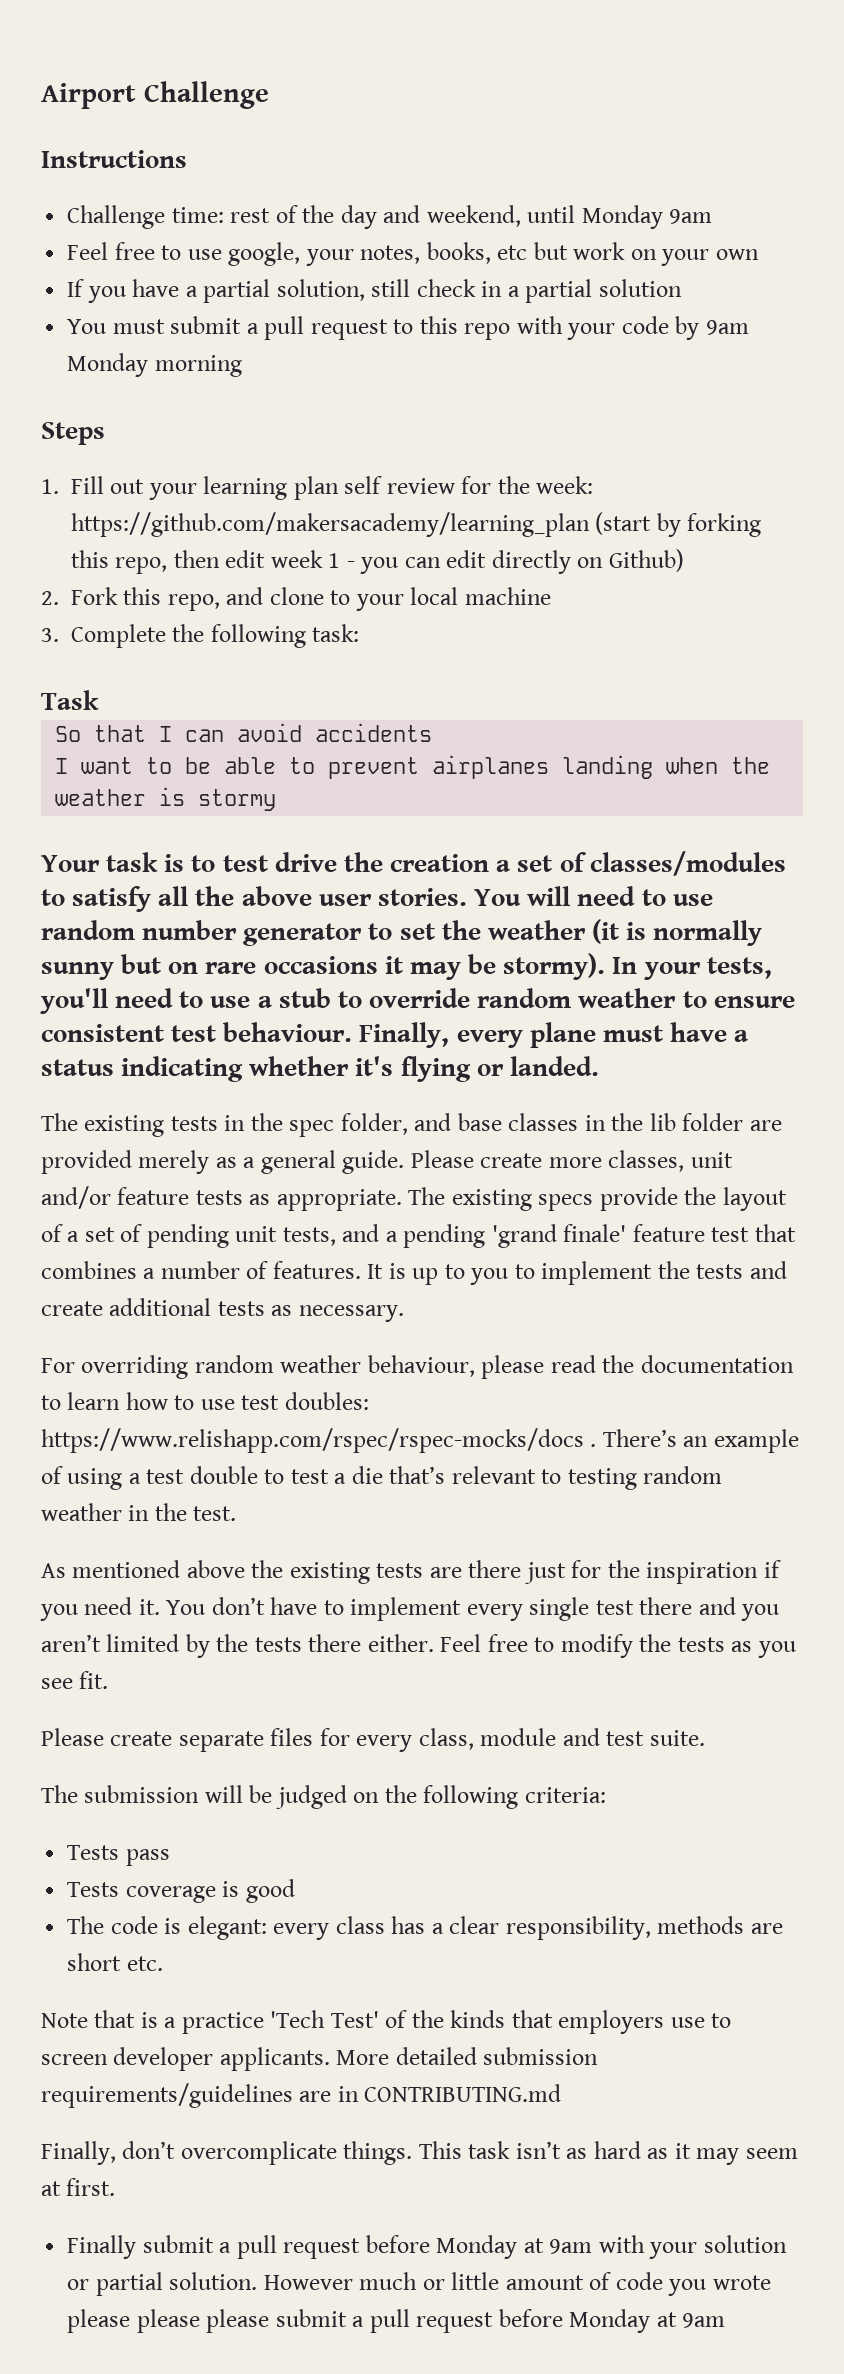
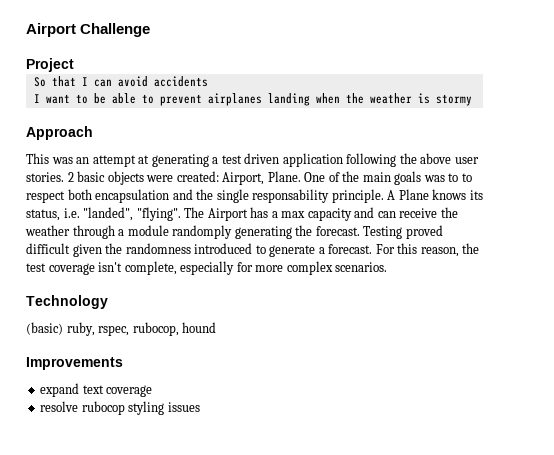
[41,150,187,168] [67,205,713,229] [67,242,759,266] [67,279,682,303] [67,316,749,340] [67,353,242,377] [41,422,105,445] [41,476,594,500] [71,512,762,537] [71,549,684,574] [41,587,551,611] [41,624,360,648] [41,690,99,710] Instructions // Challenge time: rest of the day and weekend, until Monday 9am // Feel free to use google, your notes, books, etc but work on your own // If you have a partial solution, still check in a partial solution // You must submit a pull request to this repo with your code by 9am Monday morning // Steps // 1. Fill out your learning plan self review for the week: https://github.com/makersacademy/learning_plan (start by forking this repo, then edit week 1 - you can edit directly on Github) // 2. Fork this repo, and clone to your local machine // 3. Complete the following task: // Task -> [26,58,74,72] Project
[41,851,786,876] [41,886,713,912] [41,919,763,946] [41,953,772,980] [40,988,795,1014] [41,1022,749,1048] [41,1056,599,1082] [41,1113,782,1137] [41,1150,733,1174] [41,1186,787,1211] [41,1224,796,1248] [41,1261,787,1285] [41,1298,404,1322] [41,1355,794,1379] [41,1392,369,1410] [41,1428,799,1453] [41,1466,723,1490] [41,1503,237,1521] [41,1560,781,1584] [40,1597,780,1621] [41,1634,796,1658] [41,1671,109,1689] [41,1728,705,1752] [41,1785,606,1809] [67,1845,170,1866] [67,1879,295,1903] [67,1916,783,1940] [67,1953,163,1971] [41,2010,732,2034] [41,2047,599,2071] [41,2083,562,2108] [41,2141,798,2165] [41,2178,116,2196] [67,2235,787,2259] [67,2272,771,2296] [67,2309,726,2333] Your task is to test drive the creation a set of classes/modules to satisfy all the above user stories. You will need to use random number generator to set the weather (it is normally sunny but on rare occasions it may be stormy). In your tests, you'll need to use a stub to override random weather to ensure consistent test behaviour. Finally, every plane must have a status indicating whether it's flying or landed. // The existing tests in the spec folder, and base classes in the lib folder are provided merely as a general guide. Please create more classes, unit and/or feature tests as appropriate. The existing specs provide the layout of a set of pending unit tests, and a pending 'grand finale' feature test that combines a number of features. It is up to you to implement the tests and create additional tests as necessary. // For overriding random weather behaviour, please read the documentation to learn how to use test doubles: https://www.relishapp.com/rspec/rspec-mocks/docs . There’s an example of using a test double to test a die that’s relevant to testing random weather in the test. // As mentioned above the existing tests are there just for the inspiration if you need it. You don’t have to implement every single test there and you aren’t limited by the tests there either. Feel free to modify the tests as you see fit. // Please create separate files for every class, module and test suite. // The submission will be judged on the following criteria: // Tests pass // Tests coverage is good // The code is elegant: every class has a clear responsibility, methods are short etc. // Note that is a practice 'Tech Test' of the kinds that employers use to screen developer applicants. More detailed submission requirements/guidelines are in CONTRIBUTING.md // Finally, don’t overcomplicate things. This task isn’t as hard as it may seem at first. // Finally submit a pull request before Monday at 9am with your solution or partial solution. However much or little amount of code you wrote please please please submit a pull request before Monday at 9am -> [26,126,93,140] [26,153,479,167] [26,171,472,185] [26,189,483,203] [26,207,458,221] [25,225,443,239] [26,243,480,257] [26,261,388,275] [26,295,108,309] [26,322,217,336] [26,357,123,370] [40,383,153,397] [40,401,200,415] Approach // This was an attempt at generating a test driven application following the above user stories. 2 basic objects were created: Airport, Plane. One of the main goals was to to respect both encapsulation and the single responsability principle. A Plane knows its status, i.e. "landed", "flying". The Airport has a max capacity and can receive the weather through a module randomply generating the forecast. Testing proved difficult given the randomness introduced to generate a forecast. For this reason, the test coverage isn't complete, especially for more complex scenarios. // Technology // (basic) ruby, rspec, rubocop, hound // Improvements // expand text coverage // resolve rubocop styling issues

